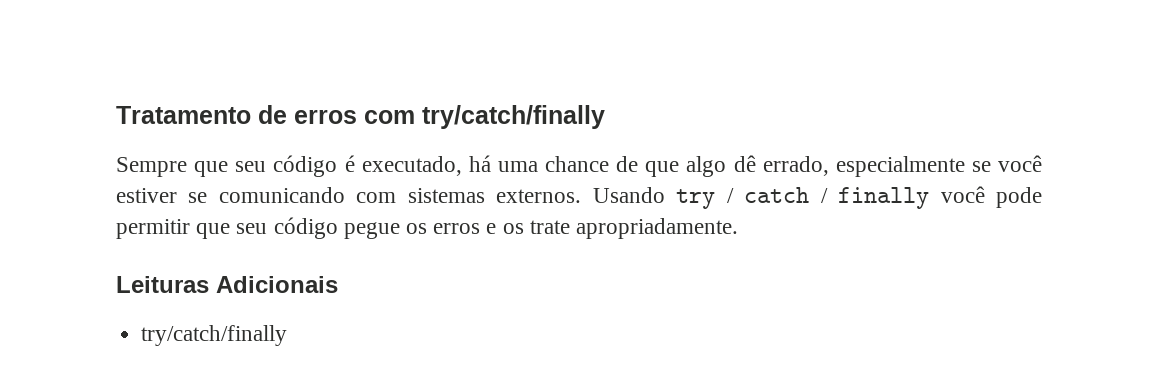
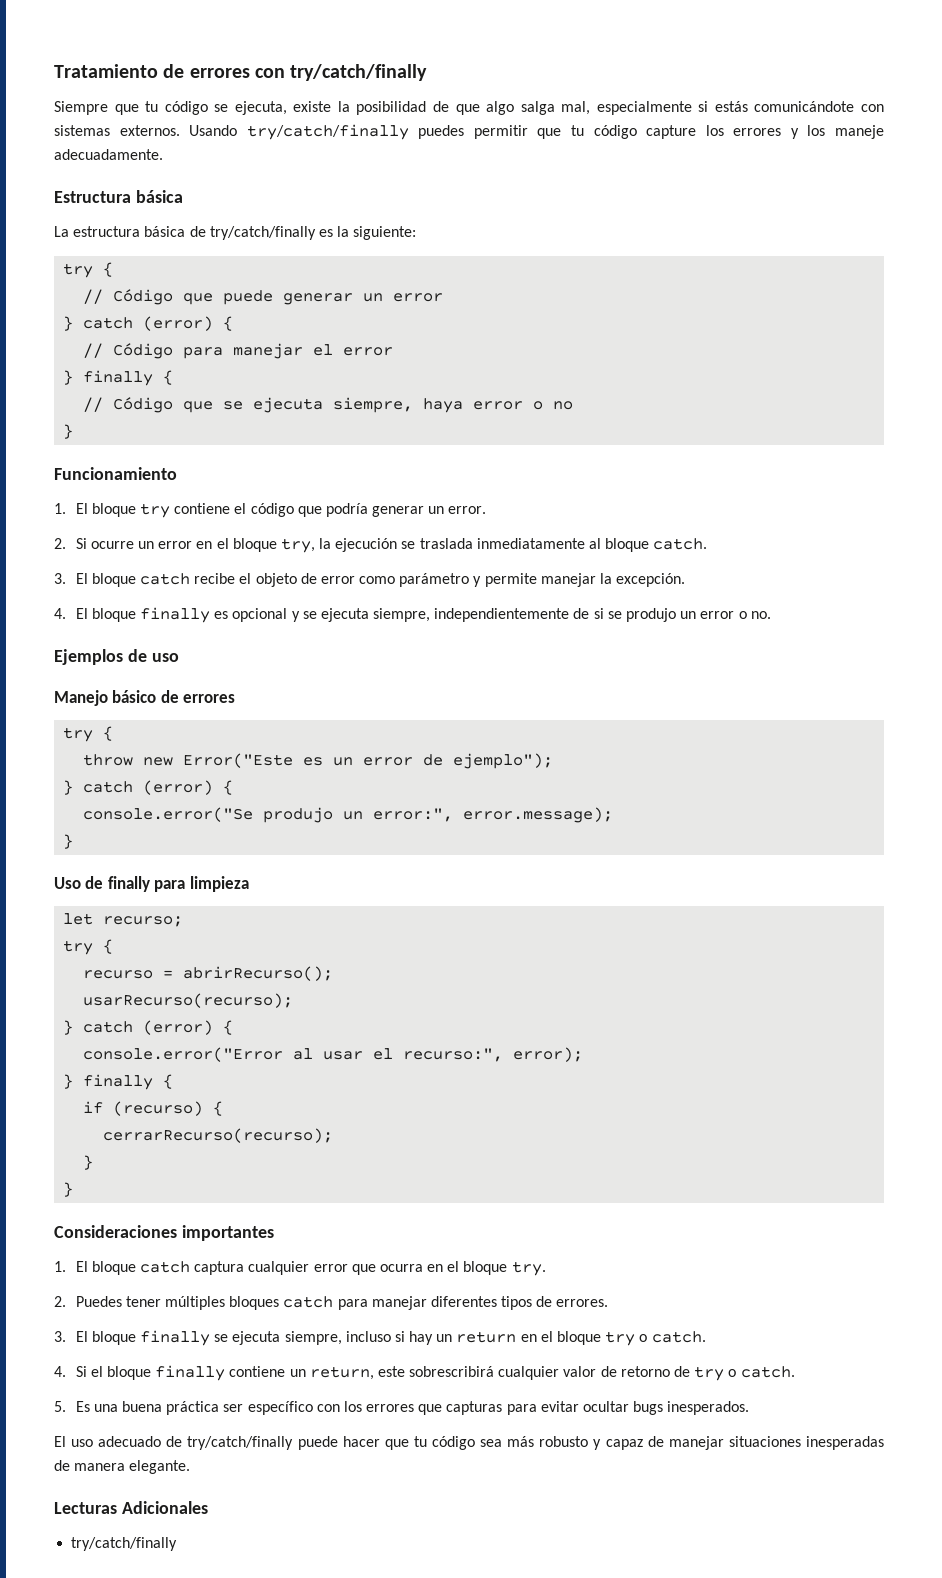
[116,105,605,129] [116,155,1042,177] [116,186,1042,209] [116,217,739,239] [116,276,338,293] Tratamento de erros com try/catch/finally // Sempre que seu código é executado, há uma chance de que algo dê errado, especialmente se você estiver se comunicando com sistemas externos. Usando try / catch / finally você pode permitir que seu código pegue os erros e os trate apropriadamente. // Leituras Adicionais -> [54,64,428,81] [54,101,884,115] [54,124,884,140] [54,149,163,160] [54,190,183,203] [54,226,417,240] [63,262,114,278] [83,289,444,305] [63,316,234,331] [83,343,394,359] [63,370,174,386] [83,397,574,413] [63,424,74,439] [54,467,177,480] [54,503,487,518] [54,538,708,553] [54,573,686,587] [54,607,771,623] [54,649,179,665] [54,690,236,706] [63,726,114,742] [83,753,554,769] [63,780,234,795] [83,807,614,823] [63,834,74,849] [54,876,249,892] [63,913,184,927] [63,939,114,955] [83,966,334,981] [83,993,294,1008] [63,1020,234,1035] [83,1047,584,1062] [63,1074,174,1090] [83,1101,224,1116] [103,1128,334,1143] [83,1155,94,1170] [63,1182,74,1197] [54,1225,274,1241] [54,1261,546,1276] [54,1296,609,1310] [54,1330,706,1346] [54,1365,795,1381] [54,1401,750,1415] [54,1436,884,1450] [54,1460,191,1474] [54,1501,208,1514] Tratamiento de errores con try/catch/finally // Siempre que tu código se ejecuta, existe la posibilidad de que algo salga mal, especialmente si estás comunicándote con sistemas externos. Usando try/catch/finally puedes permitir que tu código capture los errores y los maneje adecuadamente. // Estructura básica // La estructura básica de try/catch/finally es la siguiente: // try { // // Código que puede generar un error // } catch (error) { // // Código para manejar el error // } finally { // // Código que se ejecuta siempre, haya error o no // } // Funcionamiento // 1. El bloque try contiene el código que podría generar un error. // 2. Si ocurre un error en el bloque try, la ejecución se traslada inmediatamente al bloque catch. // 3. El bloque catch recibe el objeto de error como parámetro y permite manejar la excepción. // 4. El bloque finally es opcional y se ejecuta siempre, independientemente de si se produjo un error o no. // Ejemplos de uso // Manejo básico de errores // try { // throw new Error("Este es un error de ejemplo"); // } catch (error) { // console.error("Se produjo un error:", error.message); // } // Uso de finally para limpieza // let recurso; // try { // recurso = abrirRecurso(); // usarRecurso(recurso); // } catch (error) { // console.error("Error al usar el recurso:", error); // } finally { // if (recurso) { // cerrarRecurso(recurso); // } // } // Consideraciones importantes // 1. El bloque catch captura cualquier error que ocurra en el bloque try. // 2. Puedes tener múltiples bloques catch para manejar diferentes tipos de errores. // 3. El bloque finally se ejecuta siempre, incluso si hay un return en el bloque try o catch. // 4. Si el bloque finally contiene un return, este sobrescribirá cualquier valor de retorno de try o catch. // 5. Es una buena práctica ser específico con los errores que capturas para evitar ocultar bugs inesperados. // El uso adecuado de try/catch/finally puede hacer que tu código sea más robusto y capaz de manejar situaciones inesperadas de manera elegante. // Lecturas Adicionales

